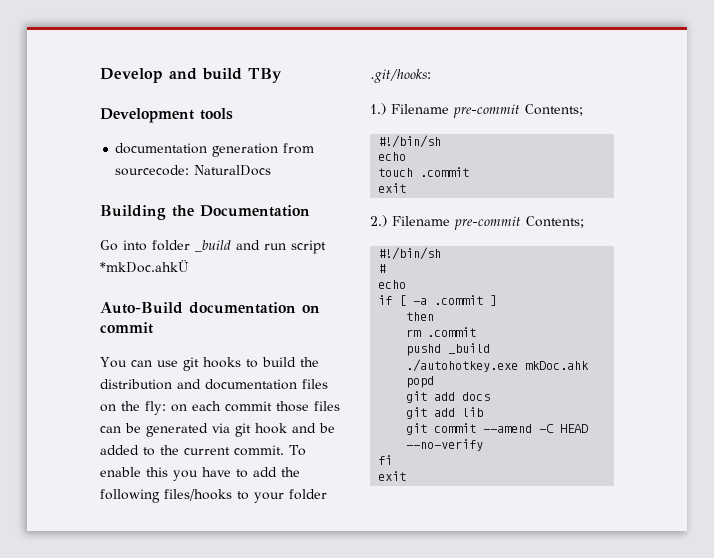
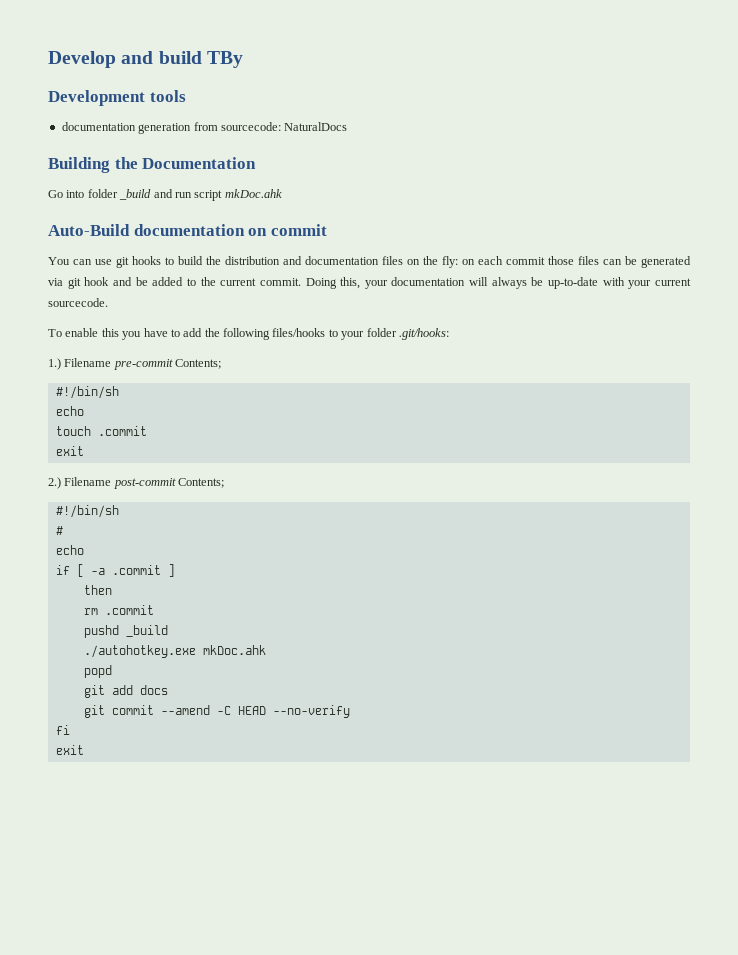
[100,260,189,273] *mkDoc.ahkÜ -> [224,189,282,198] mkDoc.ahk
(284, 450) none -> [305,277,691,289] [48,298,108,307] Doing this, your documentation will always be up-to-date with your current sourcecode. //
[454,216,521,230] pre-commit -> [113,478,176,489] post-commit
[406,407,484,419] // git add lib -> (168, 690) none

